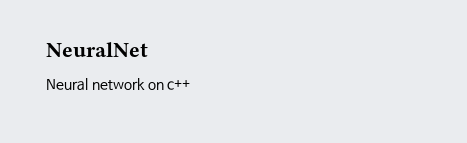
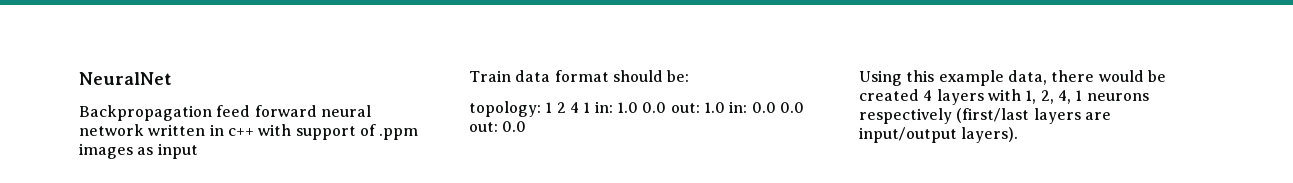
[46,78,191,91] Neural network on c++ -> [79,105,371,121] [79,124,419,140] [79,143,198,159] [469,70,690,82] [469,101,804,117] [469,121,527,132] [859,70,1166,86] [859,89,1149,105] [859,108,1111,124] [859,127,1019,143] Backpropagation feed forward neural network written in c++ with support of .ppm images as input // Train data format should be: // topology: 1 2 4 1 in: 1.0 0.0 out: 1.0 in: 0.0 0.0 out: 0.0 // Using this example data, there would be created 4 layers with 1, 2, 4, 1 neurons respectively (first/last layers are input/output layers).

